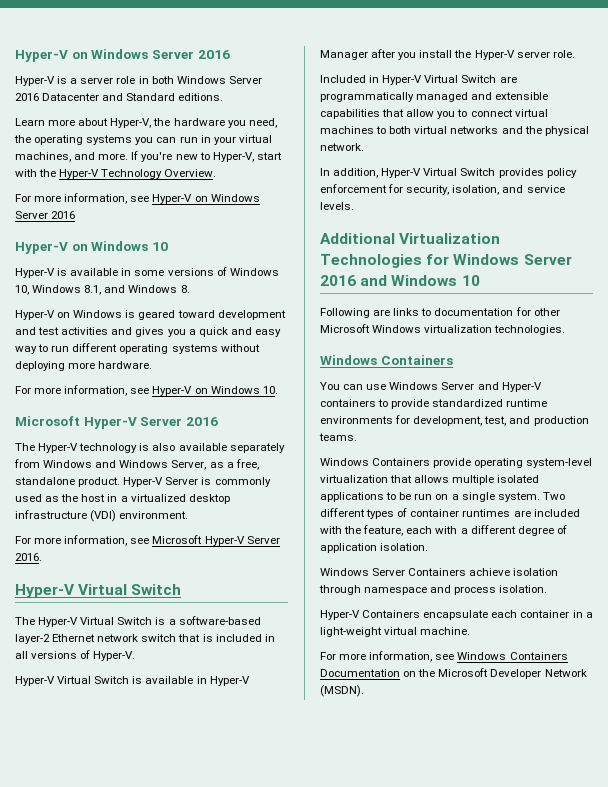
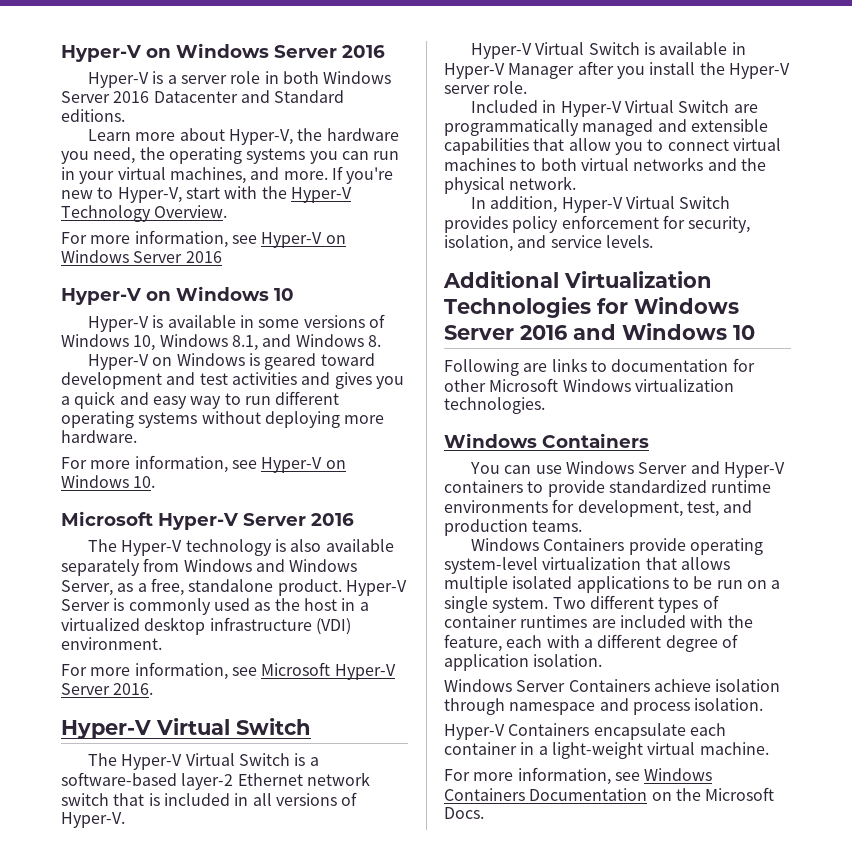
[490,669,587,679] [320,685,364,697] Developer Network (MSDN). -> [444,807,484,819] Docs.

